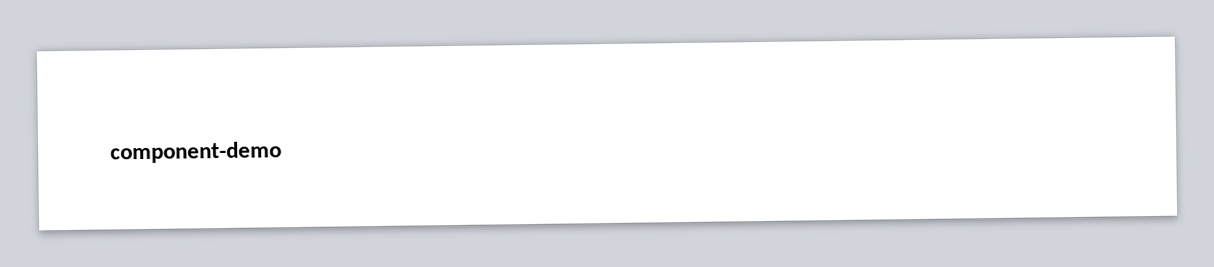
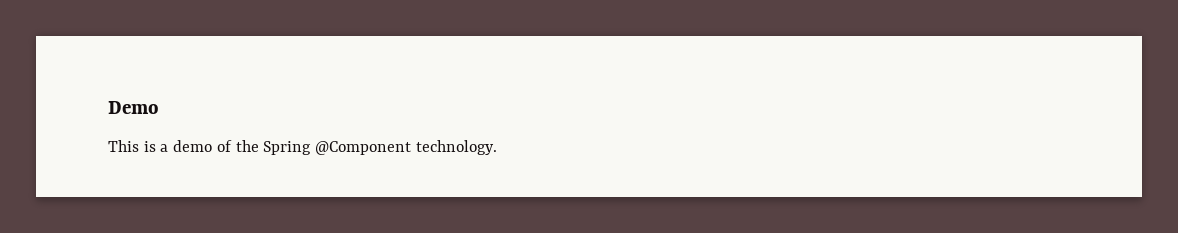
[110,141,282,164] component-demo -> [108,101,159,114] [108,140,497,155] Demo // This is a demo of the Spring @Component technology.

